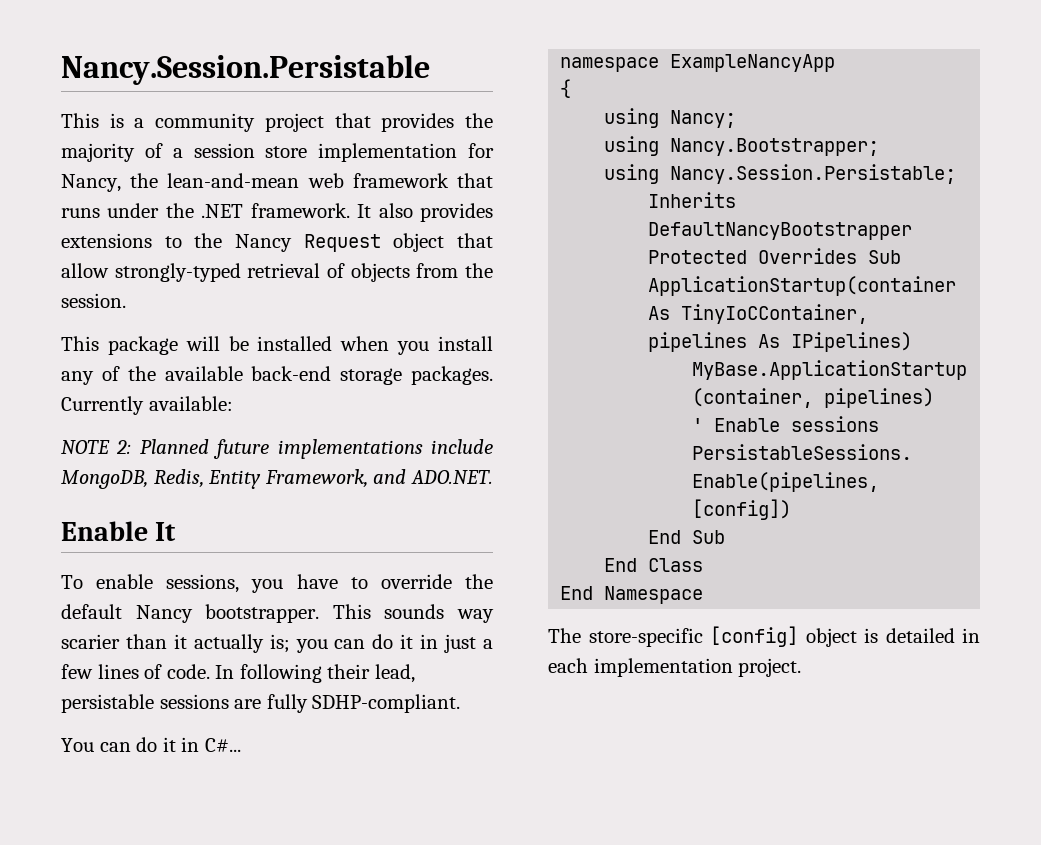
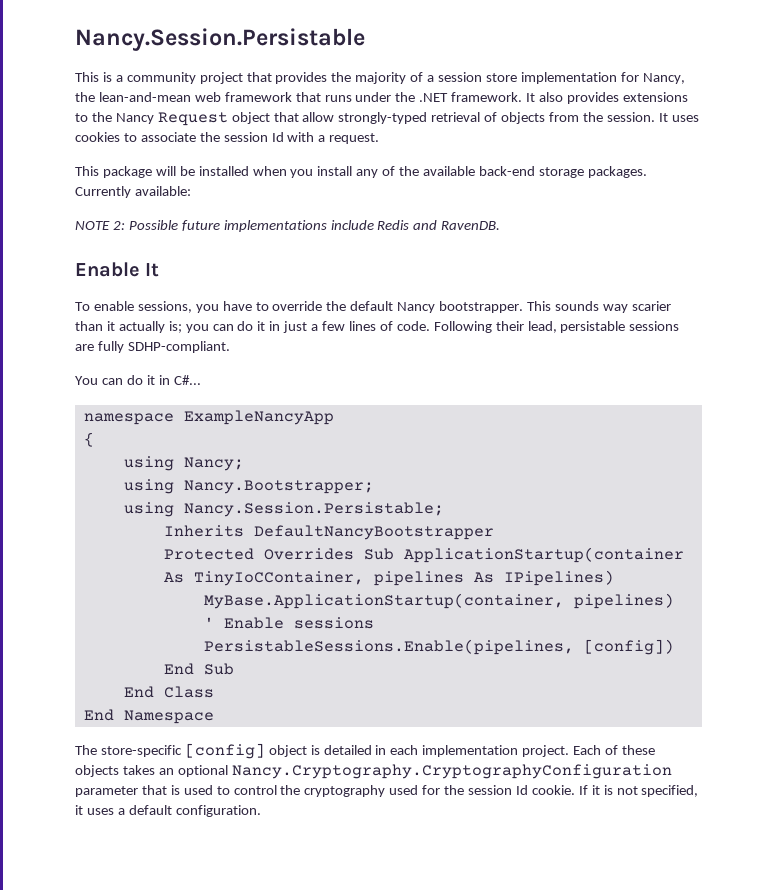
(126, 300) none -> [658,113,699,122] [75,132,380,144] It uses cookies to associate the session Id with a request.
[139,439,209,454] Planned -> [128,220,178,230] Possible
[61,469,493,489] MongoDB, Redis, Entity Framework, and ADO.NET. -> [377,220,501,230] Redis and RavenDB.
[215,664,322,683] In following -> [433,321,492,333] Following
(802, 667) none -> [573,745,655,755] [75,764,672,779] [75,785,699,797] [75,805,261,817] Each of these objects takes an optional Nancy.Cryptography.CryptographyConfiguration parameter that is used to control the cryptography used for the session Id cookie. If it is not specified, it uses a default configuration.

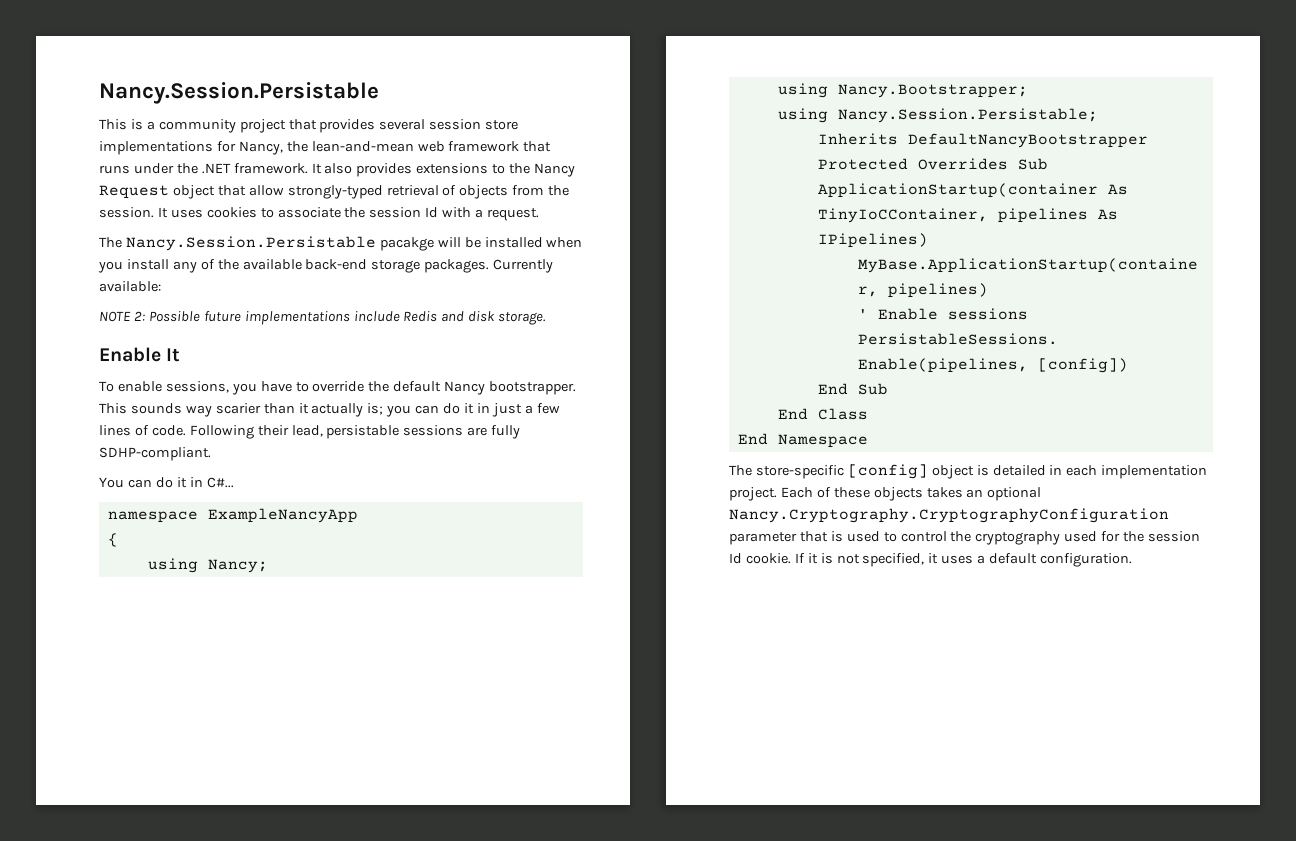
[331,72,435,84] the majority of a -> [379,119,426,130] several
[520,72,617,84] implementation -> [99,141,213,155] implementations
[75,166,152,178] This package -> [99,236,434,251] The Nancy.Session.Persistable pacakge
[441,221,501,230] RavenDB. -> [468,311,547,325] disk storage.

